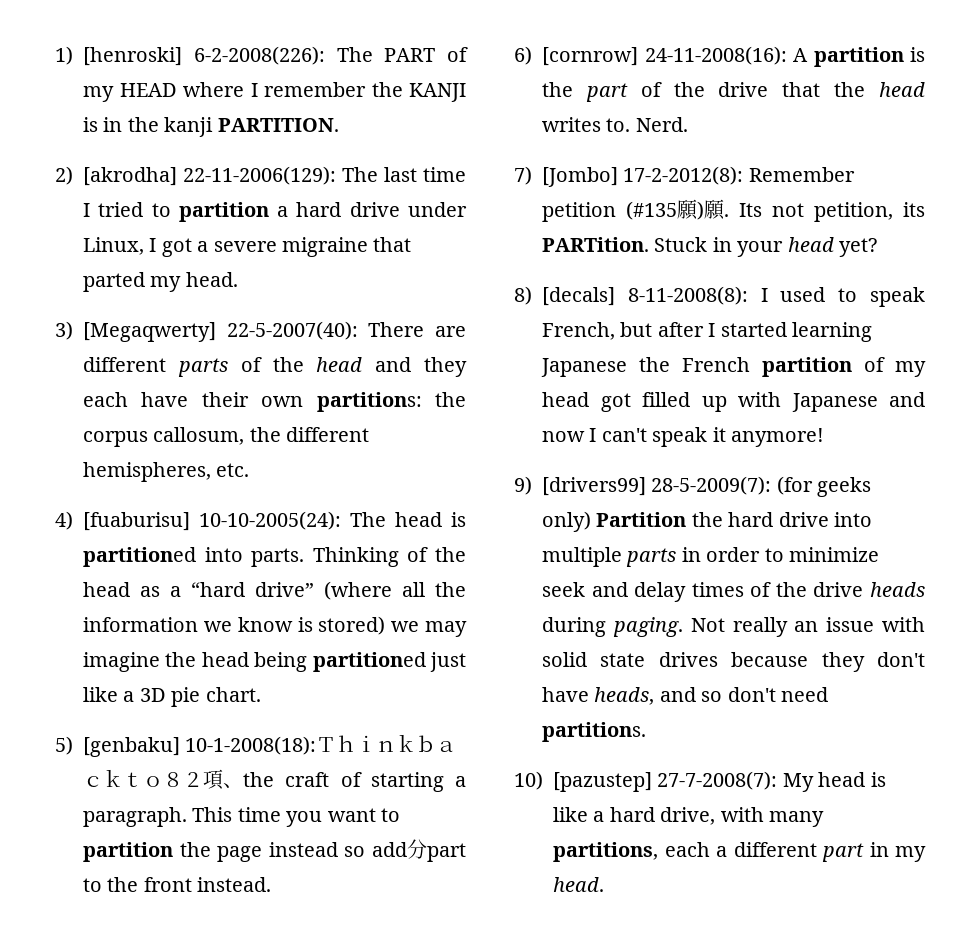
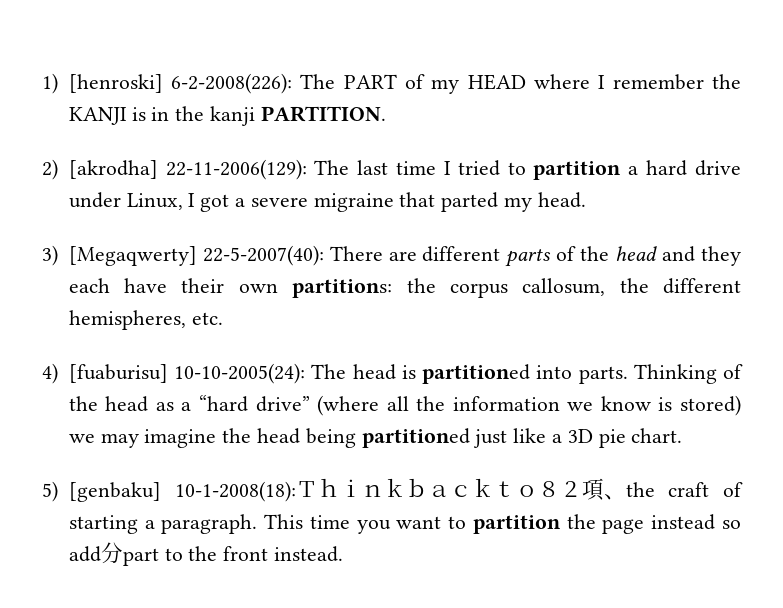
[514,46,925,67] [542,82,925,102] [542,117,688,132] [514,166,855,187] [542,199,925,222] [542,237,877,257] [514,286,925,307] [542,322,872,342] [541,357,926,377] [542,392,925,412] [542,427,824,447] [514,476,872,497] [542,511,872,532] [542,547,879,567] [542,582,925,602] [542,617,925,637] [542,652,925,672] [542,687,828,705] [542,722,646,742] [514,771,886,792] [553,807,824,827] [553,842,926,862] [553,877,604,892] // 6) [cornrow] 24-11-2008(16): A partition is the part of the drive that the head writes to. Nerd. // 7) [Jombo] 17-2-2012(8): Remember petition (#135願)願. Its not petition, its PARTition. Stuck in your head yet? // 8) [decals] 8-11-2008(8): I used to speak French, but after I started learning Japanese the French partition of my head got filled up with Japanese and now I can't speak it anymore! // 9) [drivers99] 28-5-2009(7): (for geeks only) Partition the hard drive into multiple parts in order to minimize seek and delay times of the drive heads during paging. Not really an issue with solid state drives because they don't have heads, and so don't need partitions. // 10) [pazustep] 27-7-2008(7): My head is like a hard drive, with many partitions, each a different part in my head. -> (343, 554) none

